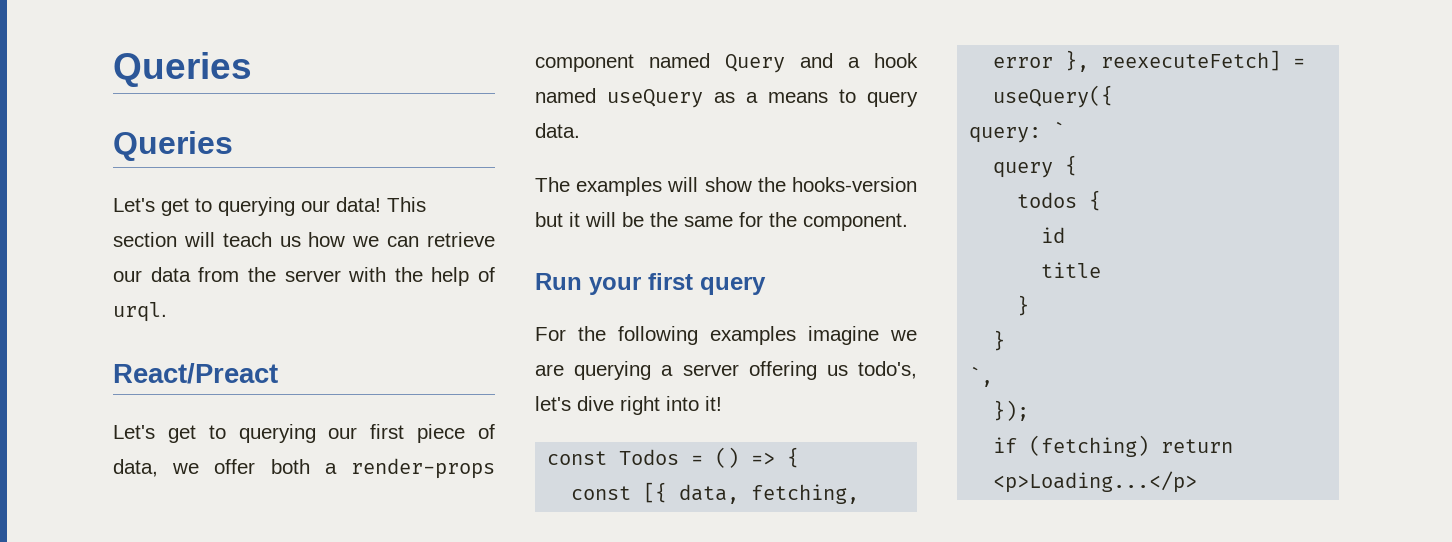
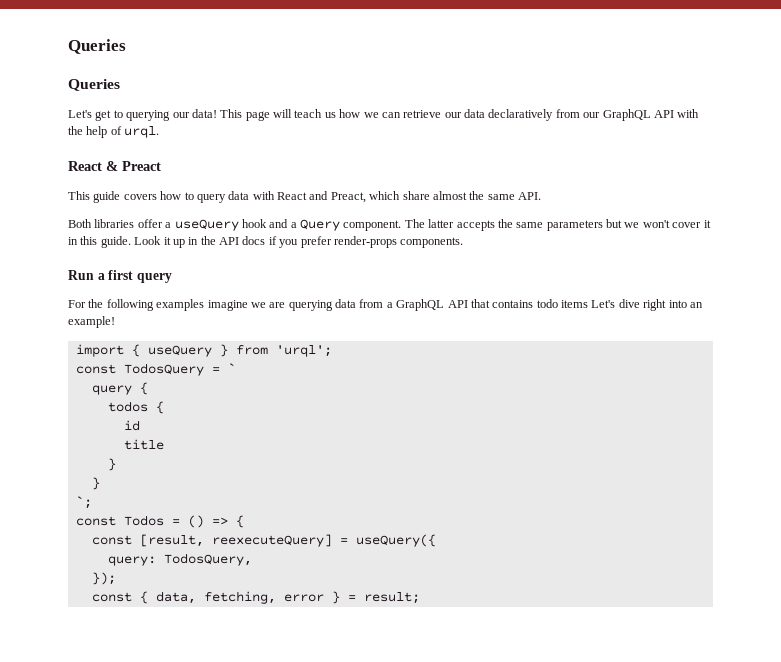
[113,232,177,247] section -> [245,111,270,121] page
[198,267,341,282] from the server -> [488,109,674,121] declaratively from our GraphQL API
[113,363,278,384] [113,424,495,443] [113,458,495,479] [535,53,918,73] [535,88,918,108] [535,123,580,138] [535,177,917,196] [535,212,908,231] React/Preact // Let's get to querying our first piece of data, we offer both a render-props component named Query and a hook named useQuery as a means to query data. // The examples will show the hooks-version but it will be the same for the component. -> [68,161,161,171] [68,191,541,203] [68,219,711,231] [68,236,464,248] React & Preact // This guide covers how to query data with React and Preact, which share almost the same API. // Both libraries offer a useQuery hook and a Query component. The latter accepts the same parameters but we won't cover it in this guide. Look it up in the API docs if you prefer render-props components.
[589,277,641,295] your -> [97,273,105,280] a
[661,361,917,380] [535,396,722,415] [547,447,800,468] [571,482,860,504] [993,50,1306,72] [993,85,1114,108] [969,127,1042,143] a server offering us todo's, let's dive right into it! // const Todos = () => { // const [{ data, fetching, error }, reexecuteFetch] = useQuery({ // query: -> [335,299,703,311] [68,316,115,328] [75,344,332,357] [75,363,220,376] data from a GraphQL API that contains todo items Let's dive right into an example! // import { useQuery } from 'urql'; // const TodosQuery =
[969,366,994,387] [993,400,1030,421] [993,435,1234,457] [993,471,1198,493] `, // }); // if (fetching) return <p>Loading...</p> -> [75,496,92,509] [75,515,244,528] [91,534,436,547] [107,553,252,566] [91,572,116,585] [91,591,420,604] `; // const Todos = () => { // const [result, reexecuteQuery] = useQuery({ // query: TodosQuery, // }); // const { data, fetching, error } = result;

